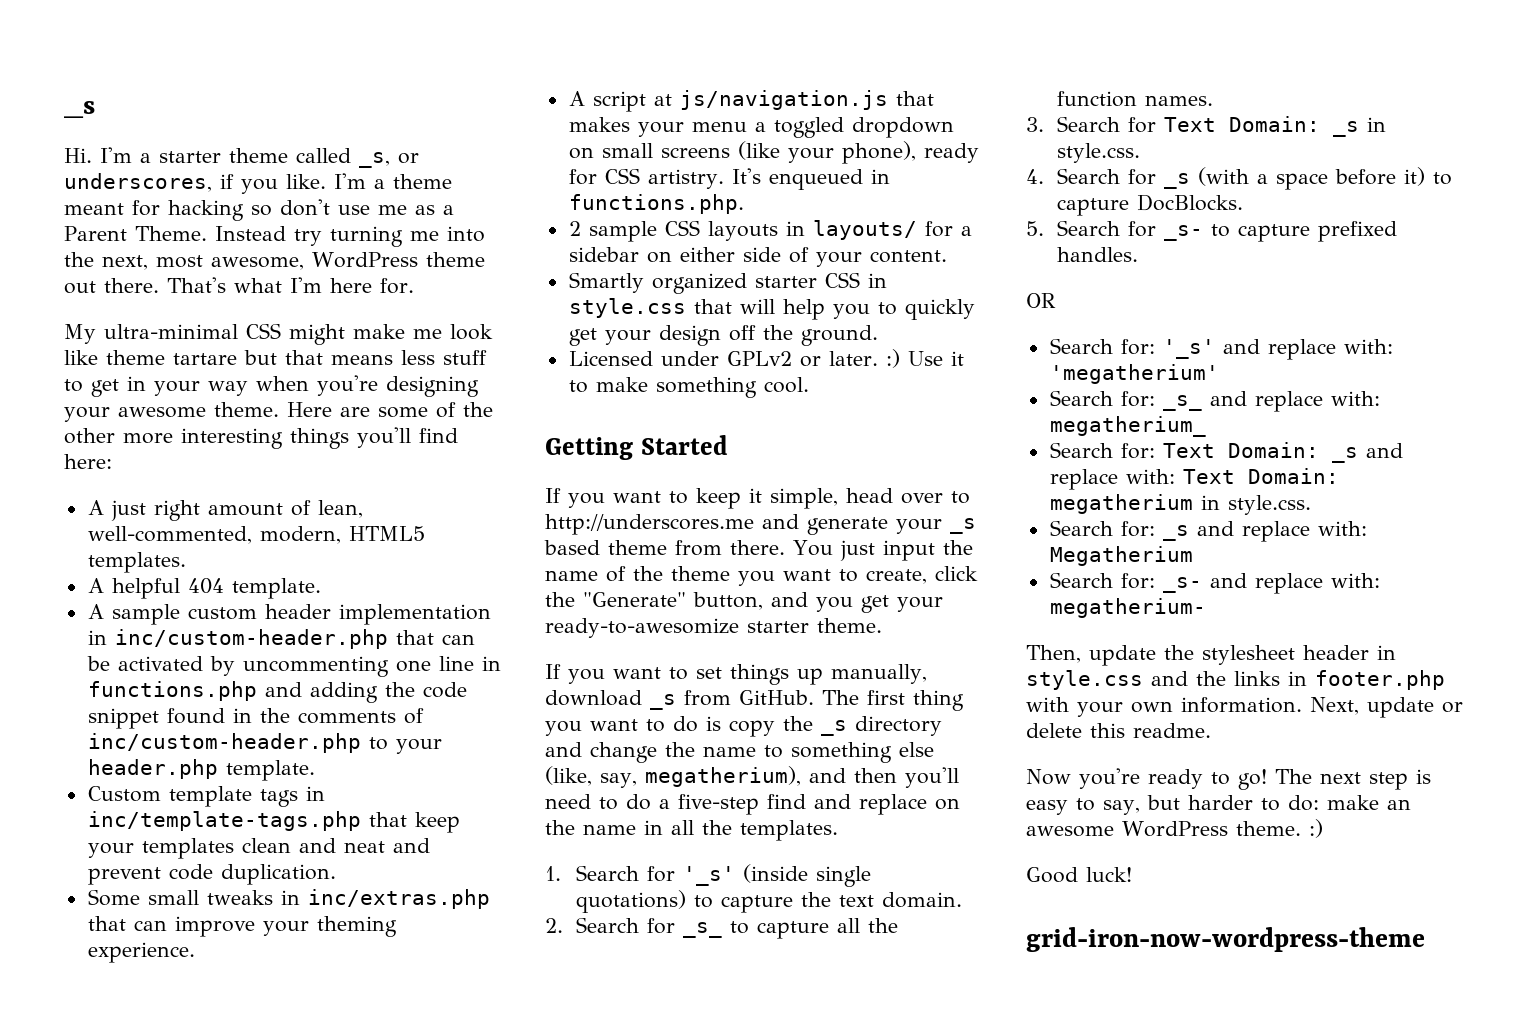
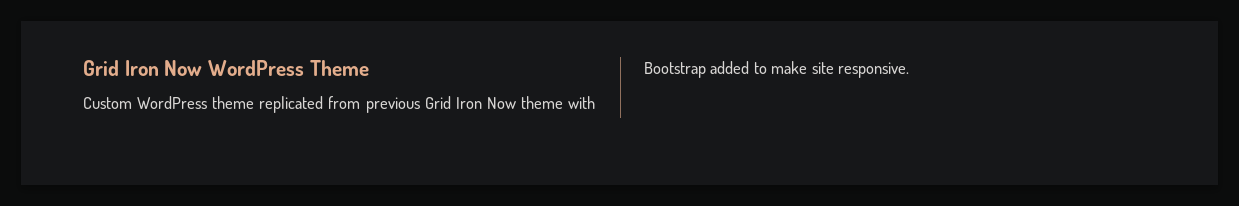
[64,101,95,118] [64,147,419,168] [64,173,452,194] [64,199,454,221] [64,226,485,247] [64,252,485,270] [64,277,414,294] [64,323,493,345] [64,350,487,365] [64,375,479,397] [64,402,493,422] [64,427,458,449] [64,454,112,469] [87,500,363,521] [87,526,425,544] [87,552,186,573] [87,578,321,599] [87,604,491,625] [87,629,475,649] [86,656,501,677] [87,681,467,703] [87,708,424,729] [87,733,442,754] [87,759,315,781] [87,786,325,807] [87,811,460,833] [87,838,430,859] [87,864,336,885] [87,889,490,909] [87,916,397,937] [87,942,195,963] [568,90,934,112] [568,117,954,138] [568,141,979,164] [568,168,890,190] [568,194,744,214] [568,220,972,242] [568,247,947,267] [568,272,887,294] [568,298,975,320] [568,325,878,346] [568,349,964,368] [568,377,809,398] [545,435,728,460] [545,488,970,509] [545,514,976,535] [544,540,973,561] [545,566,978,586] [545,592,943,613] [545,618,882,638] [545,664,927,685] [545,690,964,711] [545,716,942,737] [545,742,934,763] [545,766,959,788] [545,794,960,815] [545,820,838,841] [545,864,871,887] [575,890,962,913] [545,917,898,939] [1056,91,1213,107] [1026,116,1386,137] [1056,143,1140,163] [1026,167,1452,190] [1056,194,1243,216] [1026,220,1397,242] [1056,247,1138,262] [1026,293,1056,308] [1049,338,1393,360] [1049,364,1219,384] [1049,390,1380,412] [1049,416,1206,437] [1049,442,1403,463] [1049,468,1339,490] [1049,494,1311,515] [1049,520,1367,542] [1049,546,1193,566] [1049,572,1380,594] [1049,598,1206,618] [1026,645,1396,666] [1026,670,1445,690] [1026,697,1463,718] [1026,723,1211,738] [1026,768,1431,790] [1026,795,1411,815] [1026,819,1323,838] [1026,867,1132,883] [1026,927,1425,952] _s // Hi. I'm a starter theme called _s, or underscores, if you like. I'm a theme meant for hacking so don't use me as a Parent Theme. Instead try turning me into the next, most awesome, WordPress theme out there. That's what I'm here for. // My ultra-minimal CSS might make me look like theme tartare but that means less stuff to get in your way when you're designing your awesome theme. Here are some of the other more interesting things you'll find here: // A just right amount of lean, well-commented, modern, HTML5 templates. // A helpful 404 template. // A sample custom header implementation in inc/custom-header.php that can be activated by uncommenting one line in functions.php and adding the code snippet found in the comments of inc/custom-header.php to your header.php template. // Custom template tags in inc/template-tags.php that keep your templates clean and neat and prevent code duplication. // Some small tweaks in inc/extras.php that can improve your theming experience. // A script at js/navigation.js that makes your menu a toggled dropdown on small screens (like your phone), ready for CSS artistry. It's enqueued in functions.php. // 2 sample CSS layouts in layouts/ for a sidebar on either side of your content. // Smartly organized starter CSS in style.css that will help you to quickly get your design off the ground. // Licensed under GPLv2 or later. :) Use it to make something cool. // Getting Started // If you want to keep it simple, head over to http://underscores.me and generate your _s based theme from there. You just input the name of the theme you want to create, click the "Generate" button, and you get your ready-to-awesomize starter theme. // If you want to set things up manually, download _s from GitHub. The first thing you want to do is copy the _s directory and change the name to something else (like, say, megatherium), and then you'll need to do a five-step find and replace on the name in all the templates. // 1. Search for '_s' (inside single quotations) to capture the text domain. // 2. Search for _s_ to capture all the function names. // 3. Search for Text Domain: _s in style.css. // 4. Search for _s (with a space before it) to capture DocBlocks. // 5. Search for _s- to capture prefixed handles. // OR // Search for: '_s' and replace with: 'megatherium' // Search for: _s_ and replace with: megatherium_ // Search for: Text Domain: _s and replace with: Text Domain: megatherium in style.css. // Search for: _s and replace with: Megatherium // Search for: _s- and replace with: megatherium- // Then, update the stylesheet header in style.css and the links in footer.php with your own information. Next, update or delete this readme. // Now you're ready to go! The next step is easy to say, but harder to do: make an awesome WordPress theme. :) // Good luck! // grid-iron-now-wordpress-theme -> [83,60,369,76] [83,96,595,113] [644,61,910,78] Grid Iron Now WordPress Theme // Custom WordPress theme replicated from previous Grid Iron Now theme with Bootstrap added to make site responsive.

